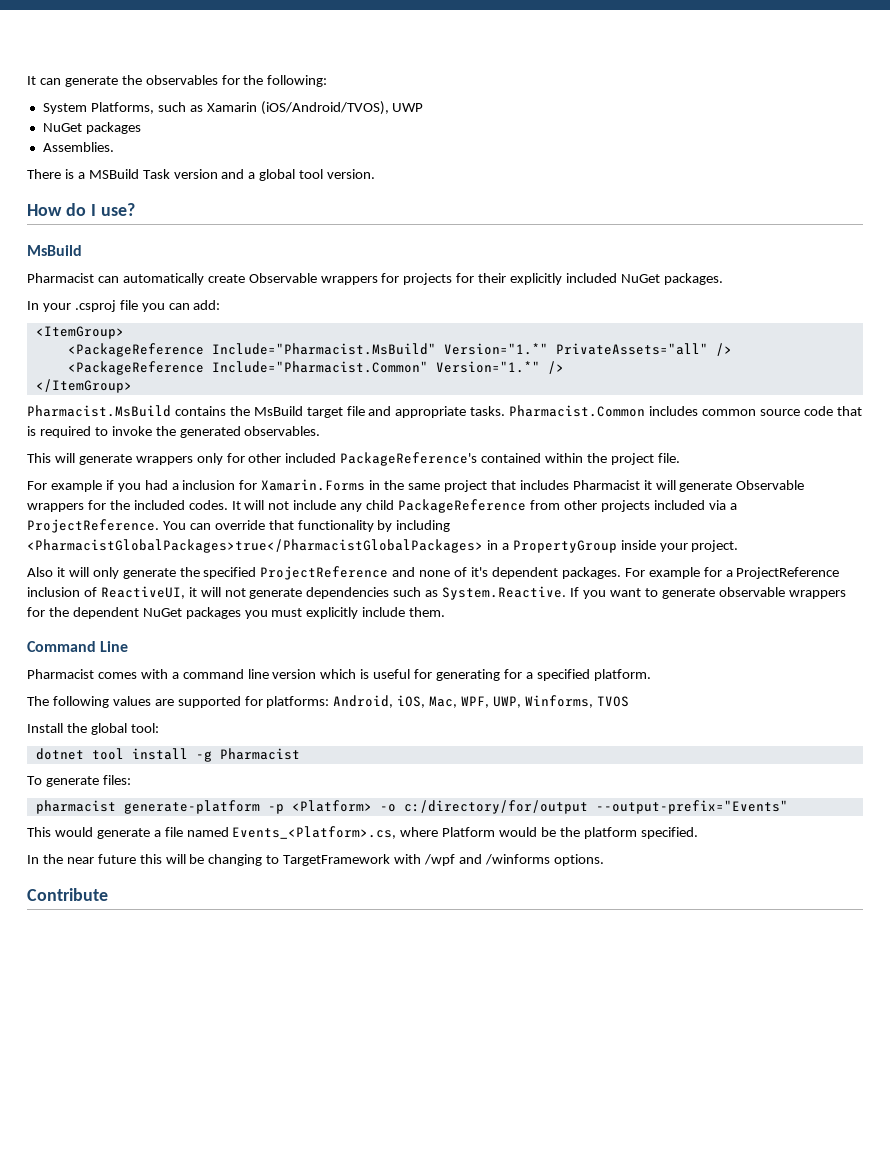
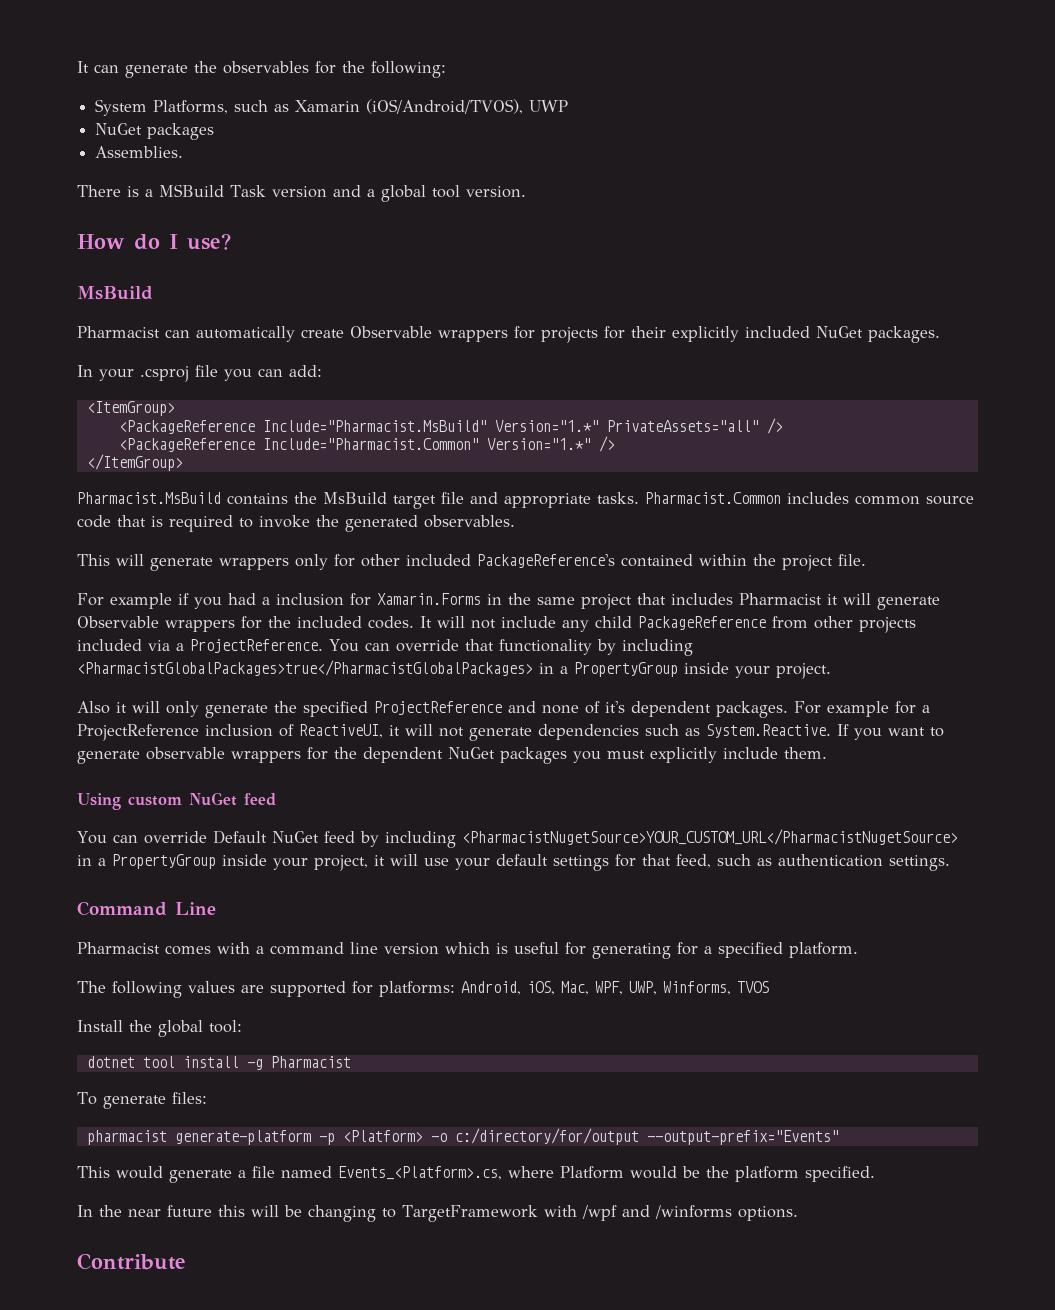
(446, 612) none -> [77,792,276,810] [77,829,958,848] [77,854,950,871] // Using custom NuGet feed // You can override Default NuGet feed by including <PharmacistNugetSource>YOUR_CUSTOM_URL</PharmacistNugetSource> in a PropertyGroup inside your project, it will use your default settings for that feed, such as authentication settings.

